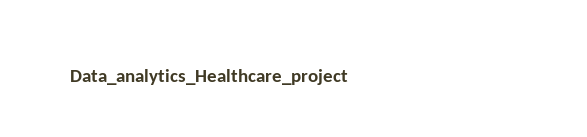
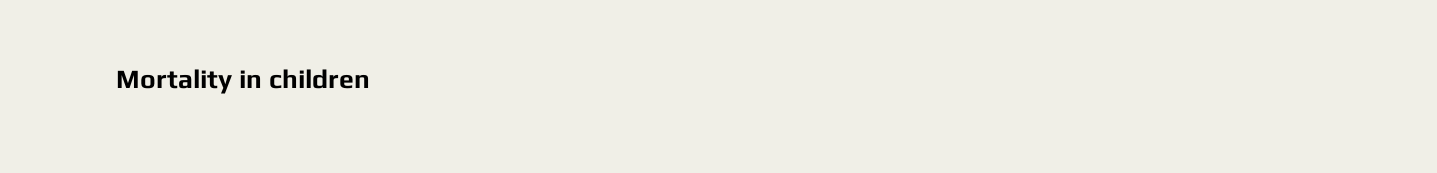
[70,69,348,85] Data_analytics_Healthcare_project -> [116,69,371,94] Mortality in children

